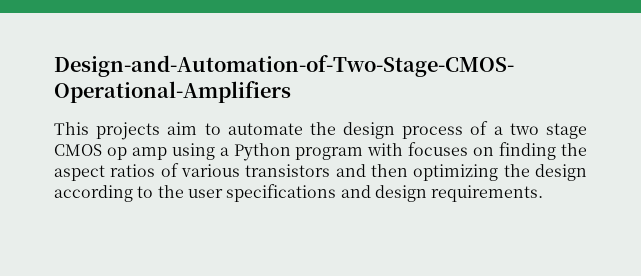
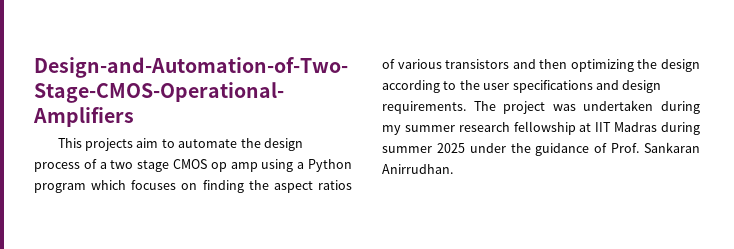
[367,143,404,156] with -> [91,180,127,190] which
(544, 193) none -> [473,100,700,114] [382,121,700,135] [382,142,700,156] [382,164,453,174] The project was undertaken during my summer research fellowship at IIT Madras during summer 2025 under the guidance of Prof. Sankaran Anirrudhan.

